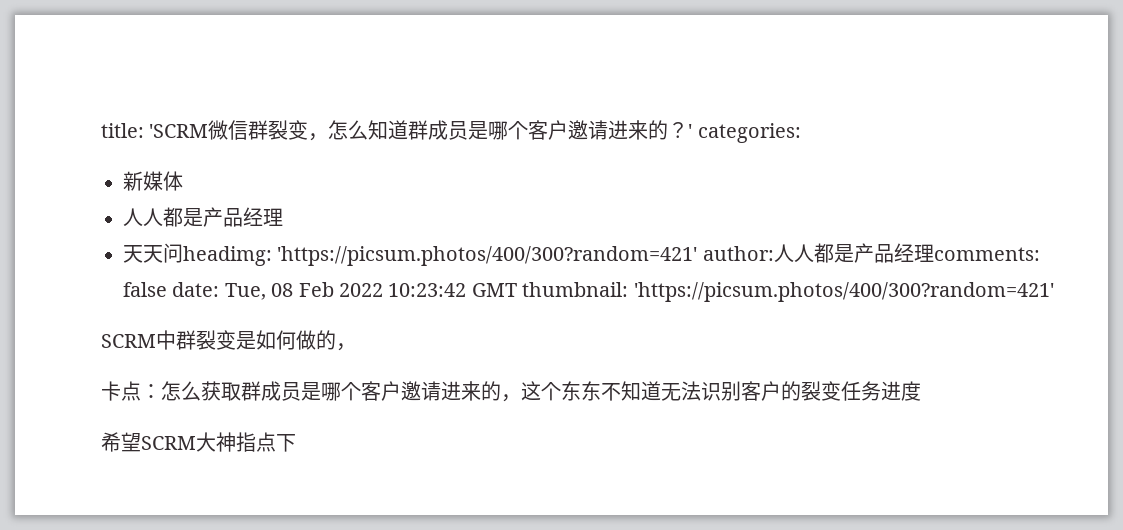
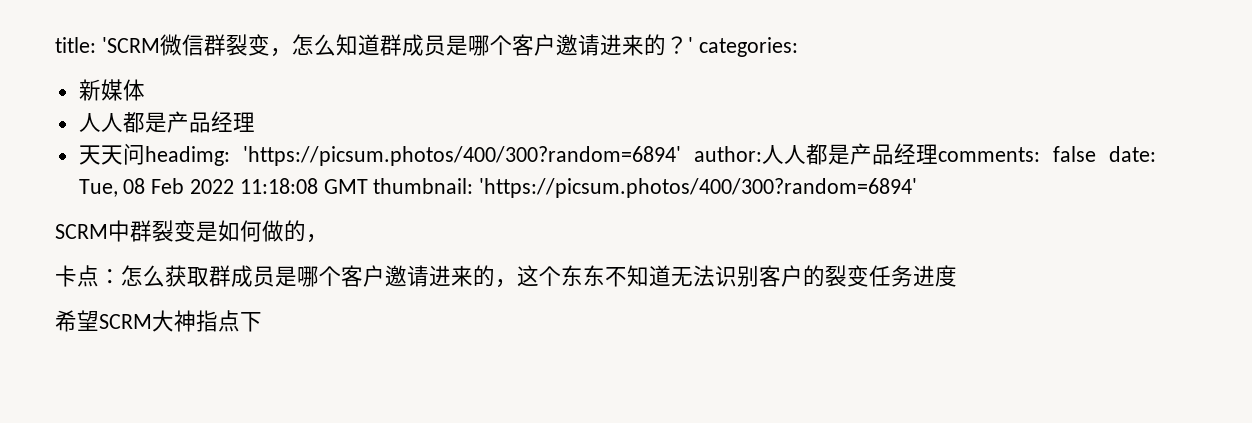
[277,246,698,266] 'https://picsum.photos/400/300?random=421' -> [242,146,681,166] 'https://picsum.photos/400/300?random=6894'
[388,283,467,297] 10:23:42 -> [239,178,318,194] 11:18:08
[633,282,1054,302] 'https://picsum.photos/400/300?random=421' -> [479,178,918,198] 'https://picsum.photos/400/300?random=6894'

